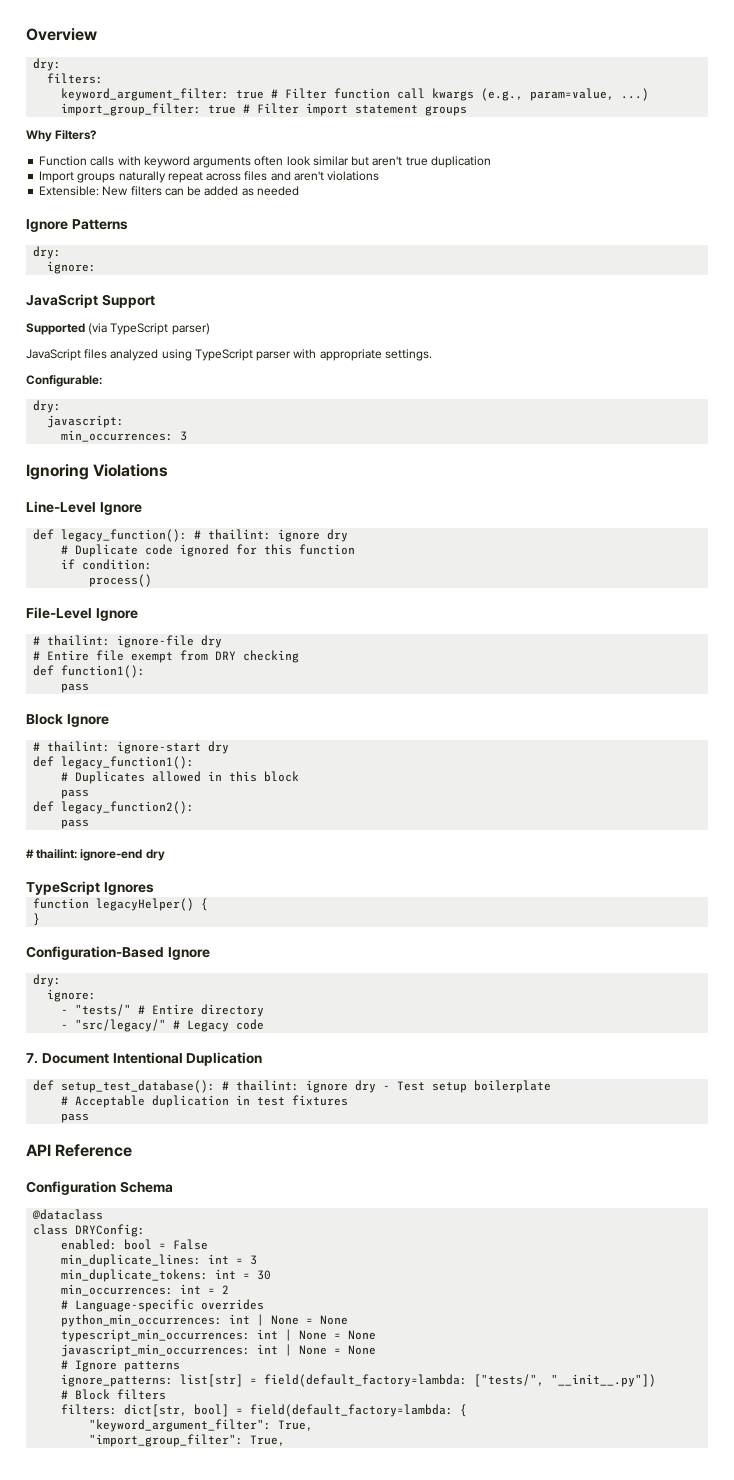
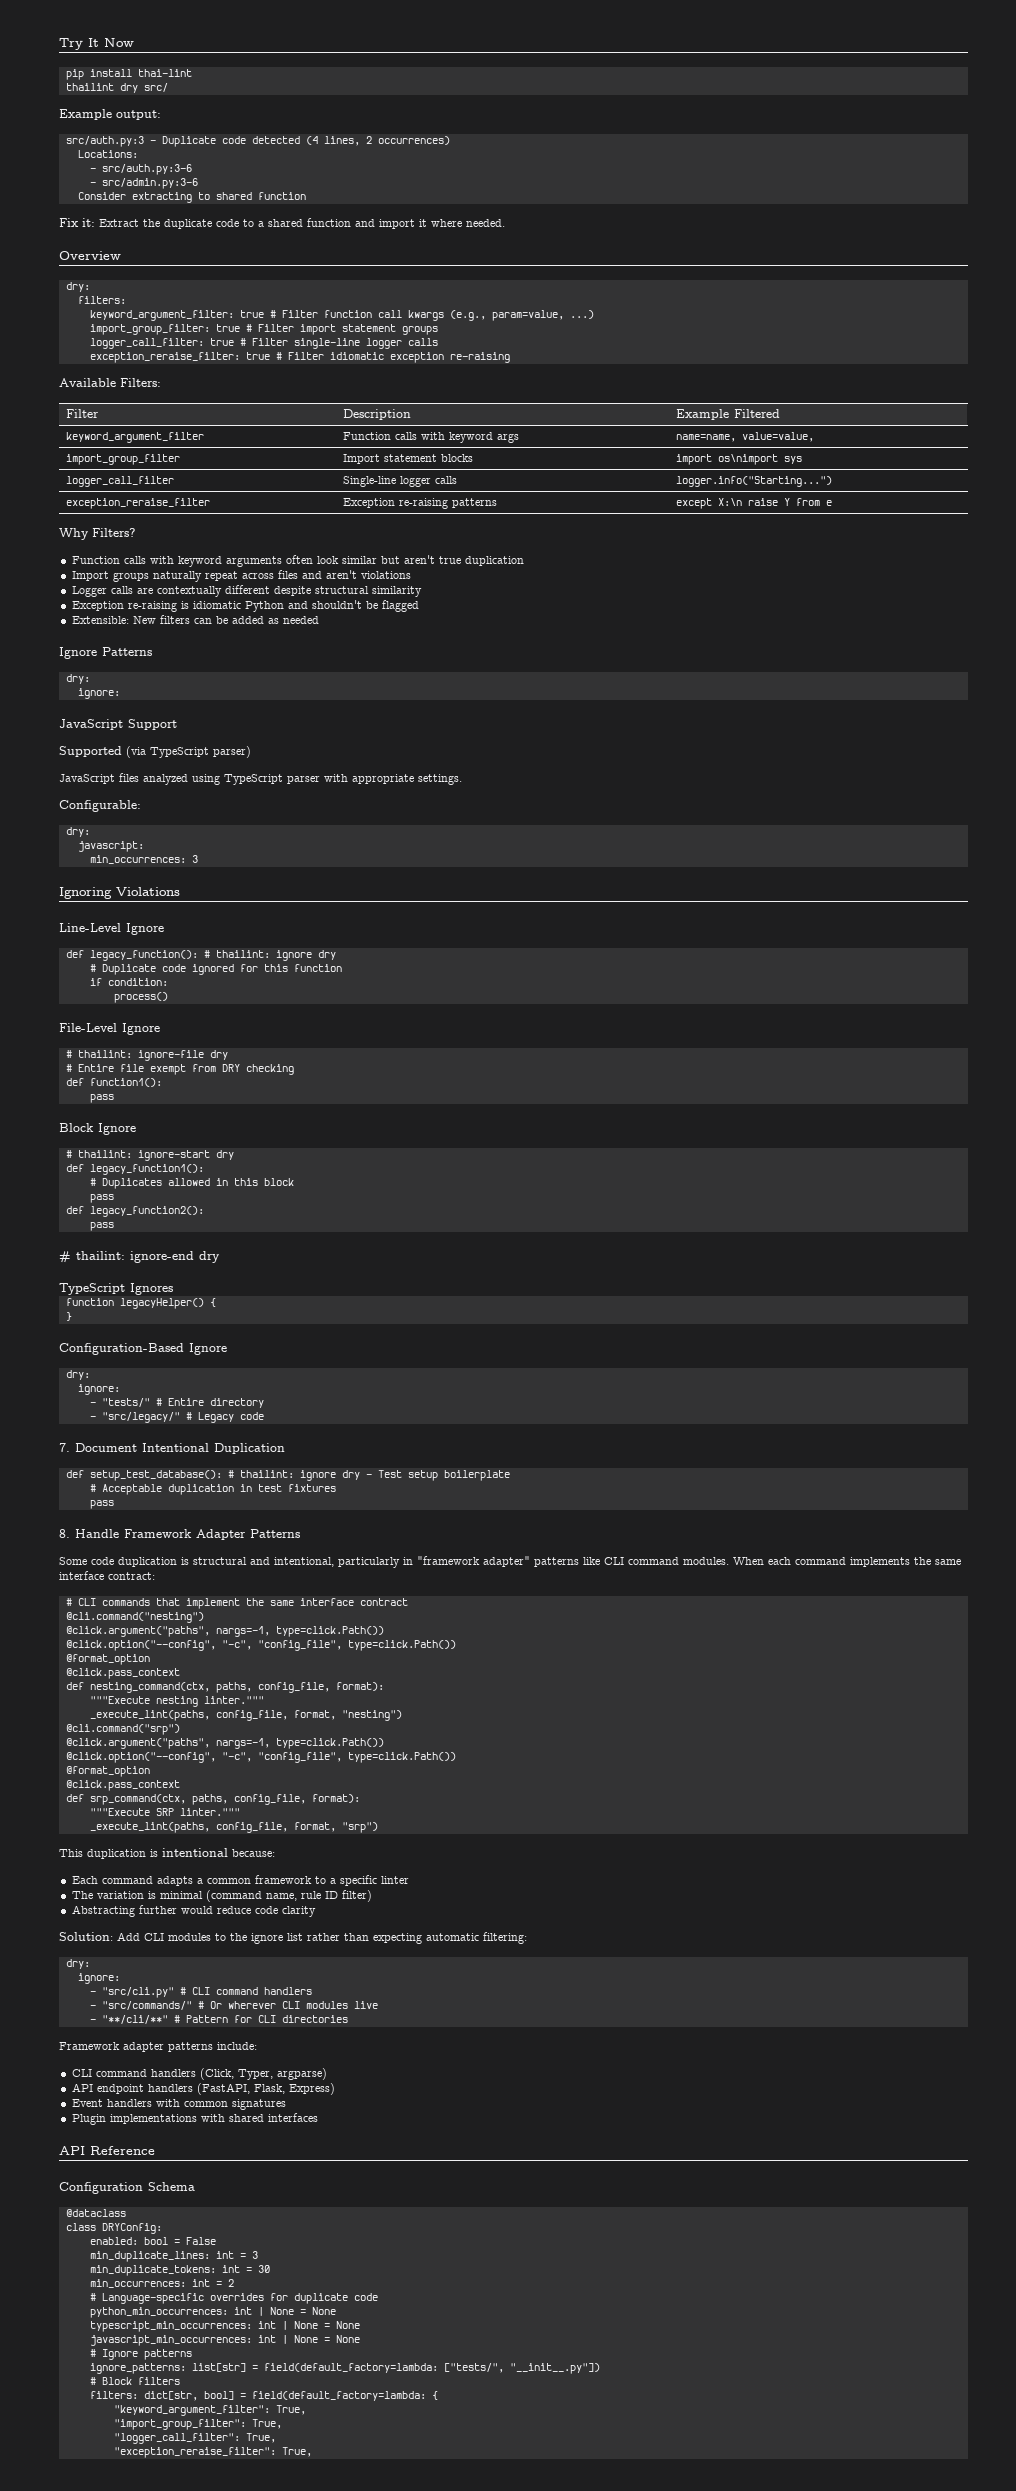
(26, 34) none -> [59,38,134,50] [65,69,192,80] [65,83,168,93] [59,109,161,120] [65,136,450,147] [77,150,138,158] [89,164,192,175] [89,178,198,189] [77,192,306,203] [59,218,505,229] Try It Now // pip install thai-lint // thailint dry src/ // Example output: // src/auth.py:3 - Duplicate code detected (4 lines, 2 occurrences) // Locations: // - src/auth.py:3-6 // - src/admin.py:3-6 // Consider extracting to shared function // Fix it: Extract the duplicate code to a shared function and import it where needed. //
(468, 111) none -> [89,338,438,349] [89,352,510,363] [59,378,161,387] [66,409,100,418] [343,409,412,420] [676,409,781,420] [66,432,205,443] [343,432,520,443] [676,432,815,442] [66,454,181,465] [343,454,474,464] [676,454,803,465] [66,476,175,487] [343,476,458,487] [676,476,833,487] [66,498,211,509] [343,498,498,509] [676,498,833,509] // logger_call_filter: true # Filter single-line logger calls // exception_reraise_filter: true # Filter idiomatic exception re-raising // Available Filters: // Filter | Description | Example Filtered // keyword_argument_filter | Function calls with keyword args | name=name, value=value, // import_group_filter | Import statement blocks | import os\nimport sys // logger_call_filter | Single-line logger calls | logger.info("Starting...") // exception_reraise_filter | Exception re-raising patterns | except X:\n raise Y from e
(380, 176) none -> [71,585,422,597] [71,600,419,612] // Logger calls are contextually different despite structural similarity // Exception re-raising is idiomatic Python and shouldn't be flagged
(90, 1118) none -> [59,1529,300,1540] [59,1556,961,1568] [59,1571,155,1580] [65,1598,408,1609] [65,1612,204,1623] [65,1626,384,1637] [65,1640,456,1651] [65,1654,150,1665] [65,1668,180,1679] [65,1682,384,1693] [89,1696,264,1707] [89,1710,402,1721] [65,1724,180,1735] [65,1738,384,1749] [65,1752,456,1763] [65,1766,150,1777] [65,1780,180,1791] [65,1794,360,1805] [89,1808,240,1816] [89,1822,378,1833] [59,1848,275,1859] [71,1875,409,1886] [71,1890,372,1902] [71,1905,316,1917] [59,1932,527,1944] [65,1959,90,1969] [77,1973,120,1984] [89,1987,312,1998] [89,2001,378,2010] [89,2015,348,2024] [59,2042,257,2052] [71,2068,327,2080] [71,2083,335,2095] [71,2099,286,2110] [71,2113,318,2125] // 8. Handle Framework Adapter Patterns // Some code duplication is structural and intentional, particularly in "framework adapter" patterns like CLI command modules. When each command implements the same interface contract: // # CLI commands that implement the same interface contract // @cli.command("nesting") // @click.argument("paths", nargs=-1, type=click.Path()) // @click.option("--config", "-c", "config_file", type=click.Path()) // @format_option // @click.pass_context // def nesting_command(ctx, paths, config_file, format): // """Execute nesting linter.""" // _execute_lint(paths, config_file, format, "nesting") // @cli.command("srp") // @click.argument("paths", nargs=-1, type=click.Path()) // @click.option("--config", "-c", "config_file", type=click.Path()) // @format_option // @click.pass_context // def srp_command(ctx, paths, config_file, format): // """Execute SRP linter.""" // _execute_lint(paths, config_file, format, "srp") // This duplication is intentional because: // Each command adapts a common framework to a specific linter // The variation is minimal (command name, rule ID filter) // Abstracting further would reduce code clarity // Solution: Add CLI modules to the ignore list rather than expecting automatic filtering: // dry: // ignore: // - "src/cli.py" # CLI command handlers // - "src/commands/" # Or wherever CLI modules live // - "**/cli/**" # Pattern for CLI directories // Framework adapter patterns include: // CLI command handlers (Click, Typer, argparse) // API endpoint handlers (FastAPI, Flask, Express) // Event handlers with common signatures // Plugin implementations with shared interfaces
(265, 1304) none -> [269,2293,378,2304] for duplicate code
(286, 1440) none -> [113,2433,276,2444] [113,2447,312,2458] // "logger_call_filter": True, // "exception_reraise_filter": True,

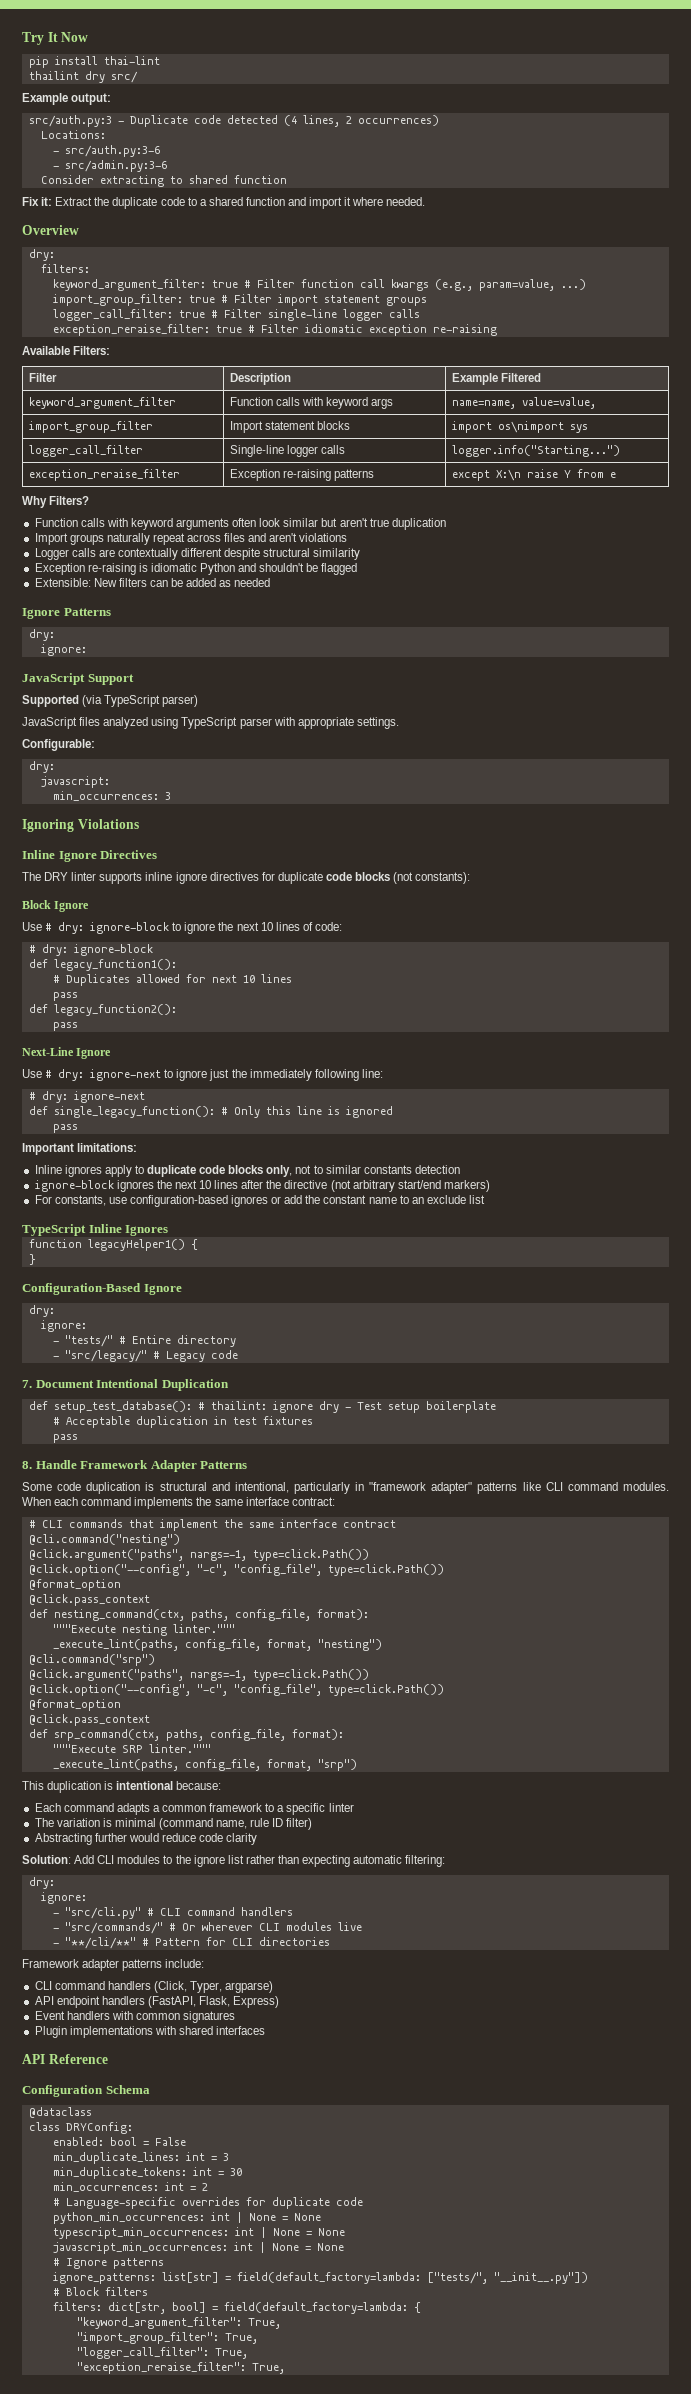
[59,923,164,935] [65,950,336,961] [89,964,342,975] [89,978,168,986] [113,992,168,1003] [59,1023,160,1035] [65,1050,228,1061] [65,1064,294,1075] [65,1078,162,1087] [89,1094,114,1103] [59,1123,136,1135] [65,1150,234,1161] Line-Level Ignore // def legacy_function(): # thailint: ignore dry // # Duplicate code ignored for this function // if condition: // process() // File-Level Ignore // # thailint: ignore-file dry // # Entire file exempt from DRY checking // def function1(): // pass // Block Ignore // # thailint: ignore-start dry -> [22,850,158,862] [22,872,471,884] [22,900,90,912] [22,922,342,934] [28,944,153,956] Inline Ignore Directives // The DRY linter supports inline ignore directives for duplicate code blocks (not constants): // Block Ignore // Use # dry: ignore-block to ignore the next 10 lines of code: // # dry: ignore-block
[215,1178,294,1186] in this block -> [185,974,292,983] for next 10 lines
[59,1251,220,1263] [59,1283,125,1295] # thailint: ignore-end dry // TypeScript -> [22,1047,112,1059] [22,1069,383,1081] [28,1091,145,1103] [28,1106,393,1118] [52,1124,78,1133] [22,1143,138,1155] [34,1165,460,1177] [34,1180,490,1192] [34,1195,486,1207] [22,1224,122,1236] Next-Line Ignore // Use # dry: ignore-next to ignore just the immediately following line: // # dry: ignore-next // def single_legacy_function(): # Only this line is ignored // pass // Important limitations: // Inline ignores apply to duplicate code blocks only, not to similar constants detection // ignore-block ignores the next 10 lines after the directive (not arbitrary start/end markers) // For constants, use configuration-based ignores or add the constant name to an exclude list // TypeScript Inline
[119,1298,204,1309] legacyHelper() -> [87,1239,185,1251] legacyHelper1()

